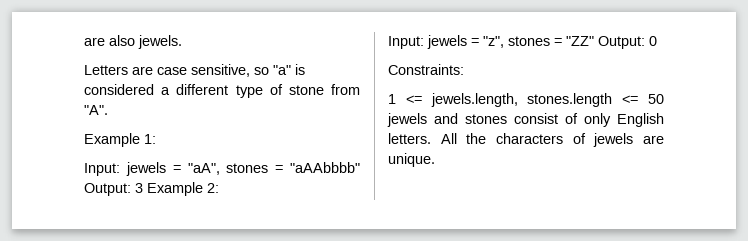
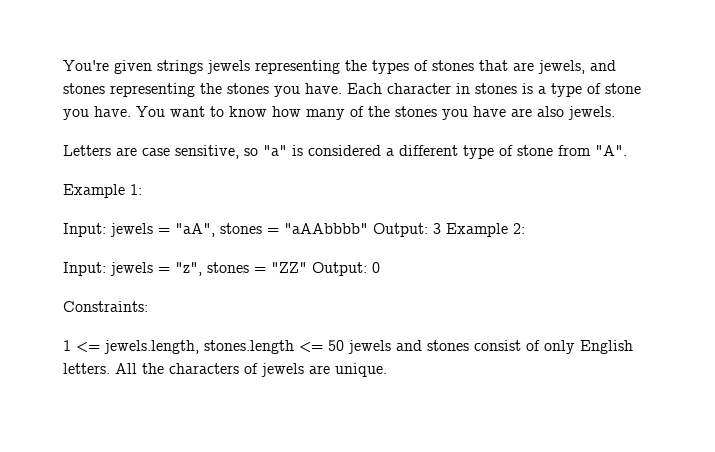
(84, 41) none -> [63,60,616,74] [63,83,641,97] [63,106,506,120] You're given strings jewels representing the types of stones that are jewels, and stones representing the stones you have. Each character in stones is a type of stone you have. You want to know how many of the stones you have

